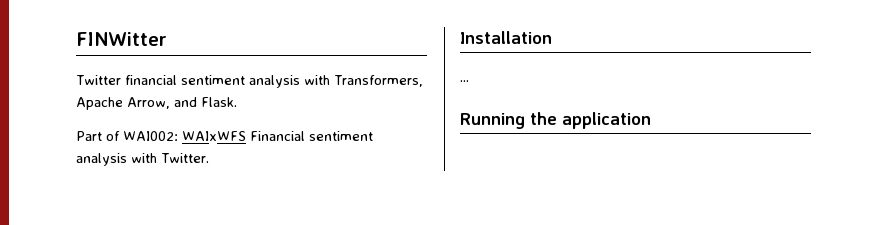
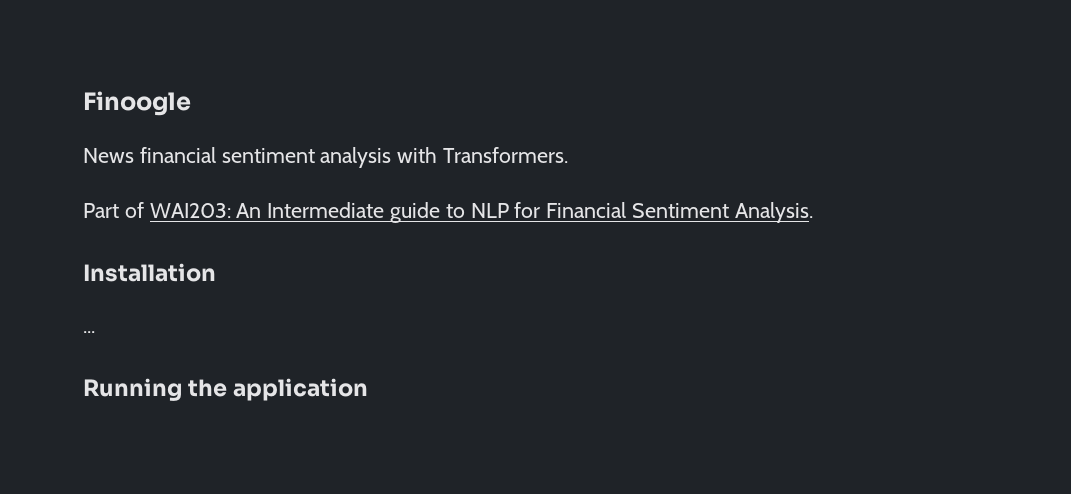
[76,32,167,46] [76,75,121,85] FINWitter // Twitter -> [83,91,191,116] [83,148,134,163] Finoogle // News
[334,75,423,87] [76,97,237,110] [76,131,373,141] [76,153,209,166] Transformers, Apache Arrow, and Flask. // Part of WAI002: WAIxWFS Financial sentiment analysis with Twitter. -> [443,147,569,163] [83,202,813,223] Transformers. // Part of WAI203: An Intermediate guide to NLP for Financial Sentiment Analysis.

